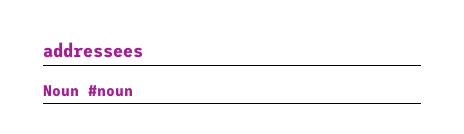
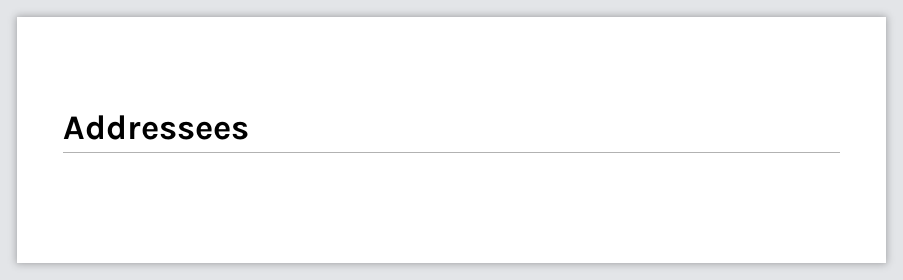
[43,42,143,58] [43,85,133,97] addressees // Noun #noun -> [63,115,249,140] Addressees

